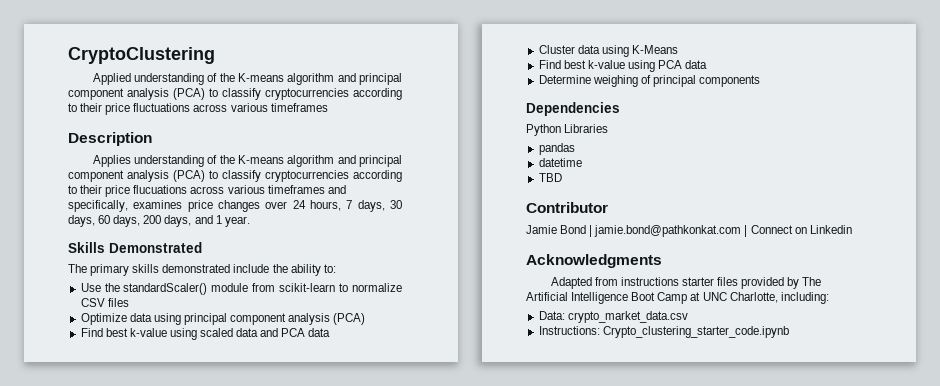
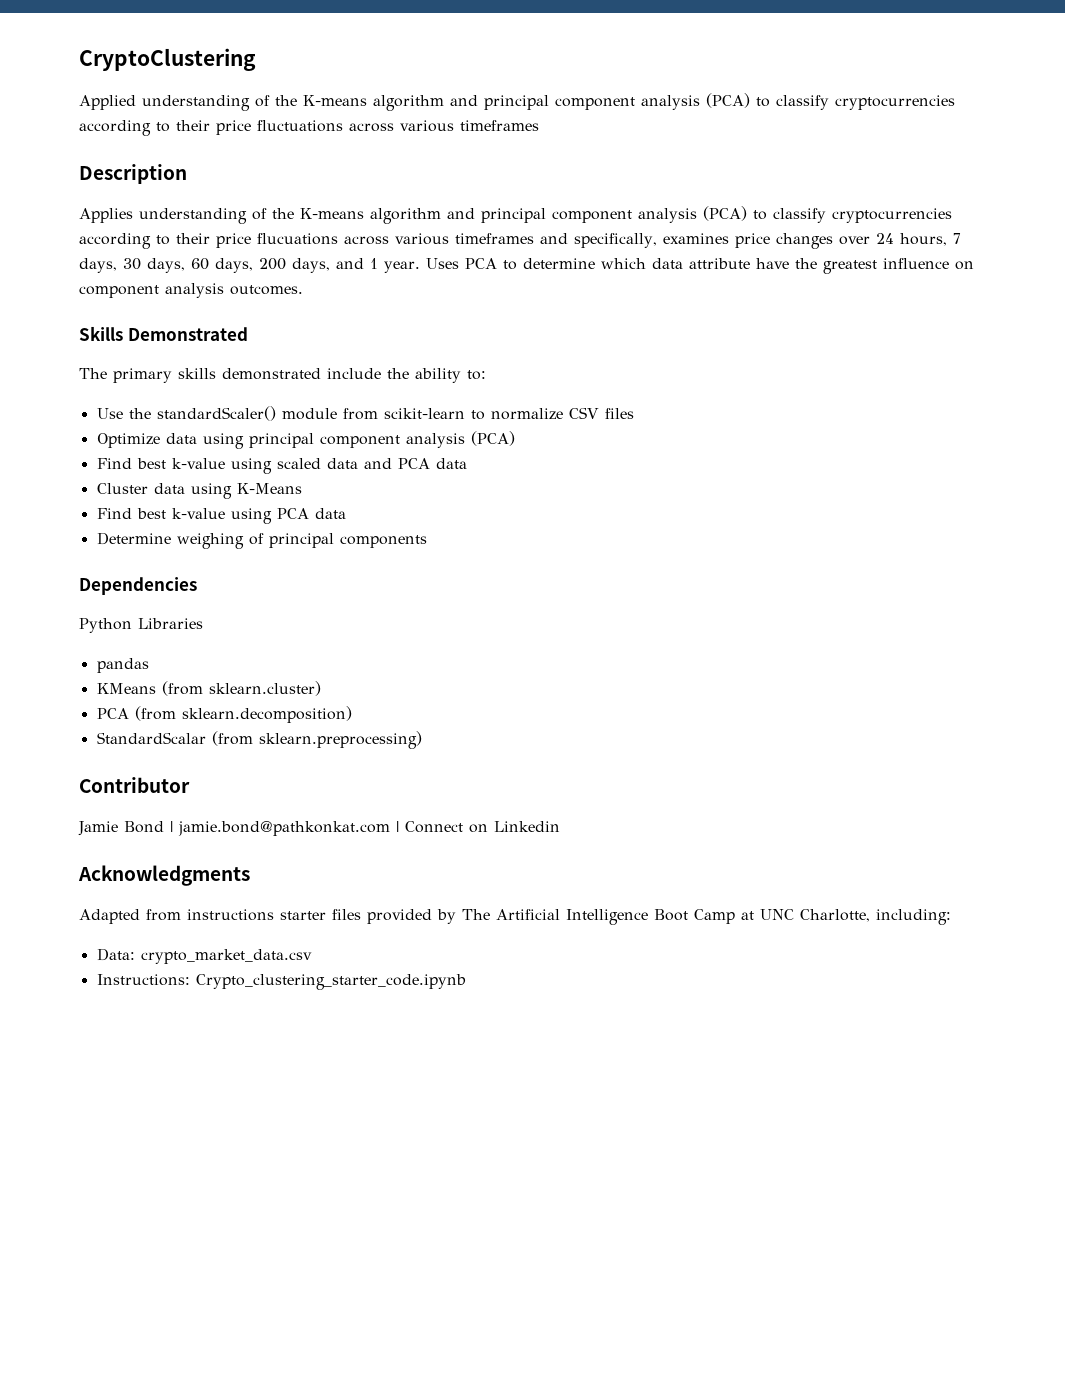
(250, 221) none -> [425,258,974,274] [79,283,303,298] Uses PCA to determine which data attribute have the greatest influence on component analysis outcomes.
[538,158,582,167] [538,173,562,182] datetime // TBD -> [96,681,321,696] [96,706,352,723] [96,731,422,749] KMeans (from sklearn.cluster) // PCA (from sklearn.decomposition) // StandardScalar (from sklearn.preprocessing)

